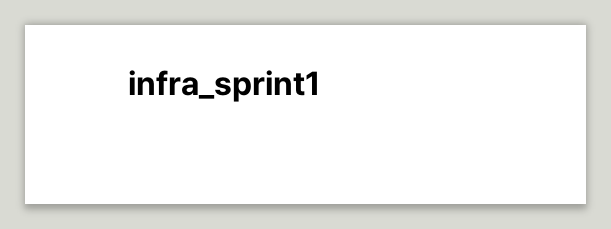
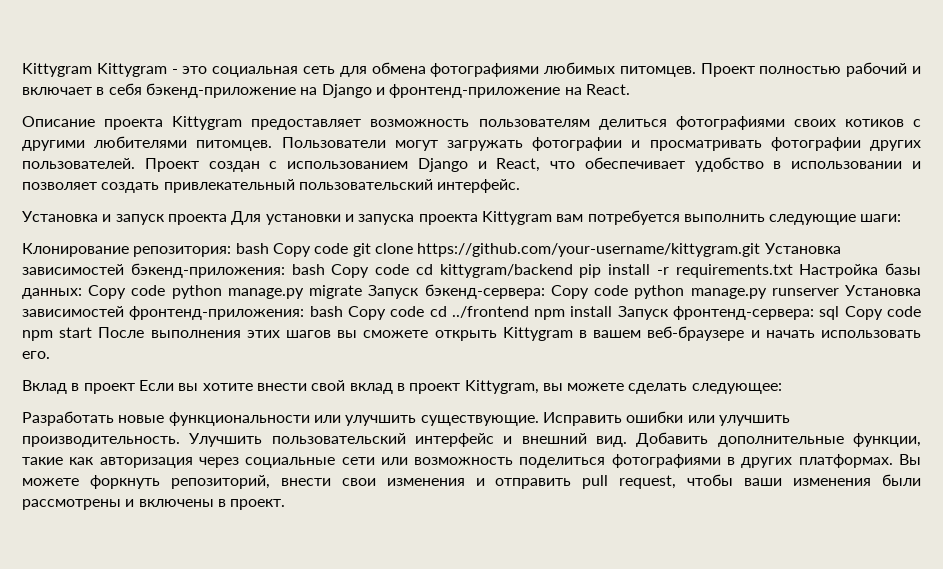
[128,70,320,102] infra_sprint1 -> [22,62,922,77] [22,83,630,98] [22,116,922,130] [22,136,922,151] [22,157,921,172] [22,179,521,193] [22,210,902,225] [22,243,841,257] [22,263,921,278] [22,284,922,299] [22,306,921,320] [22,326,922,341] [22,351,50,359] [22,380,782,394] [22,411,790,426] [22,432,922,447] [22,454,921,468] [22,474,921,489] [22,499,286,510] Kittygram Kittygram - это социальная сеть для обмена фотографиями любимых питомцев. Проект полностью рабочий и включает в себя бэкенд-приложение на Django и фронтенд-приложение на React. // Описание проекта Kittygram предоставляет возможность пользователям делиться фотографиями своих котиков с другими любителями питомцев. Пользователи могут загружать фотографии и просматривать фотографии других пользователей. Проект создан с использованием Django и React, что обеспечивает удобство в использовании и позволяет создать привлекательный пользовательский интерфейс. // Установка и запуск проекта Для установки и запуска проекта Kittygram вам потребуется выполнить следующие шаги: // Клонирование репозитория: bash Copy code git clone https://github.com/your-username/kittygram.git Установка зависимостей бэкенд-приложения: bash Copy code cd kittygram/backend pip install -r requirements.txt Настройка базы данных: Copy code python manage.py migrate Запуск бэкенд-сервера: Copy code python manage.py runserver Установка зависимостей фронтенд-приложения: bash Copy code cd ../frontend npm install Запуск фронтенд-сервера: sql Copy code npm start После выполнения этих шагов вы сможете открыть Kittygram в вашем веб-браузере и начать использовать его. // Вклад в проект Если вы хотите внести свой вклад в проект Kittygram, вы можете сделать следующее: // Разработать новые функциональности или улучшить существующие. Исправить ошибки или улучшить производительность. Улучшить пользовательский интерфейс и внешний вид. Добавить дополнительные функции, такие как авторизация через социальные сети или возможность поделиться фотографиями в других платформах. Вы можете форкнуть репозиторий, внести свои изменения и отправить pull request, чтобы ваши изменения были рассмотрены и включены в проект.

